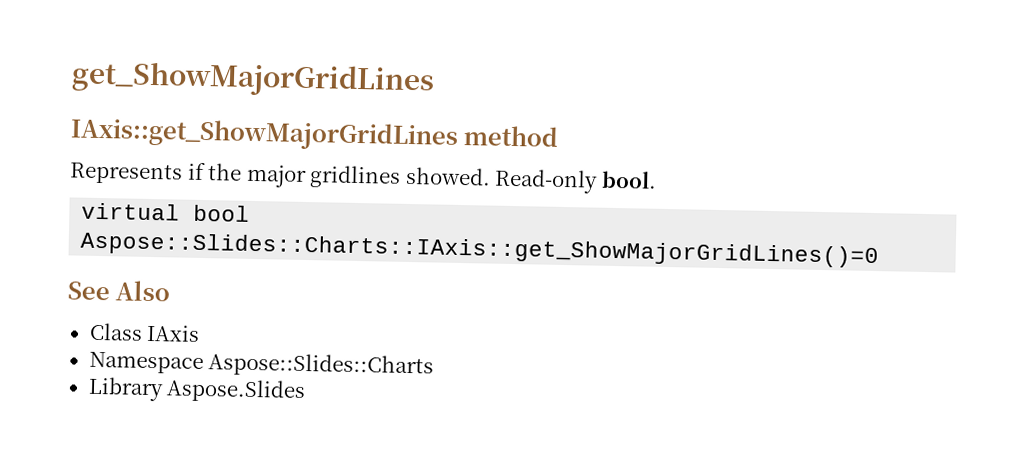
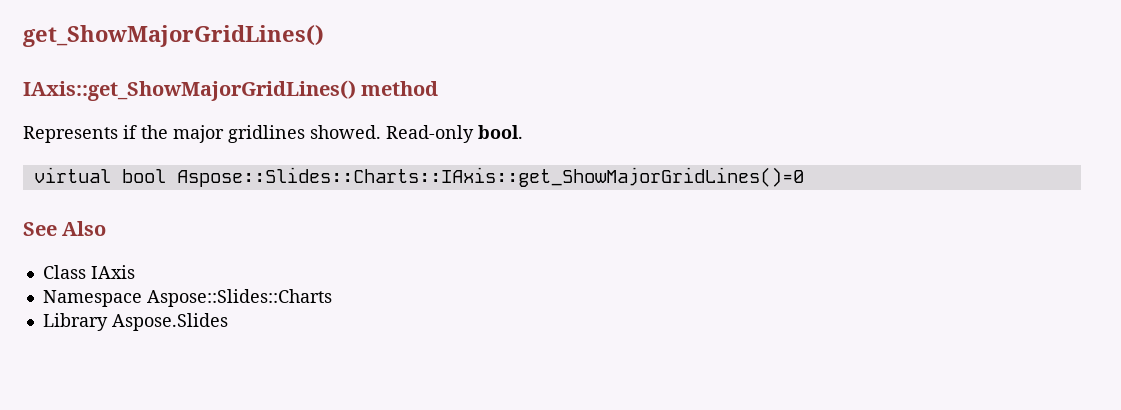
[71,60,435,99] [70,117,459,152] get_ShowMajorGridLines // IAxis::get_ShowMajorGridLines -> [23,25,324,47] [23,80,356,101] get_ShowMajorGridLines() // IAxis::get_ShowMajorGridLines()

